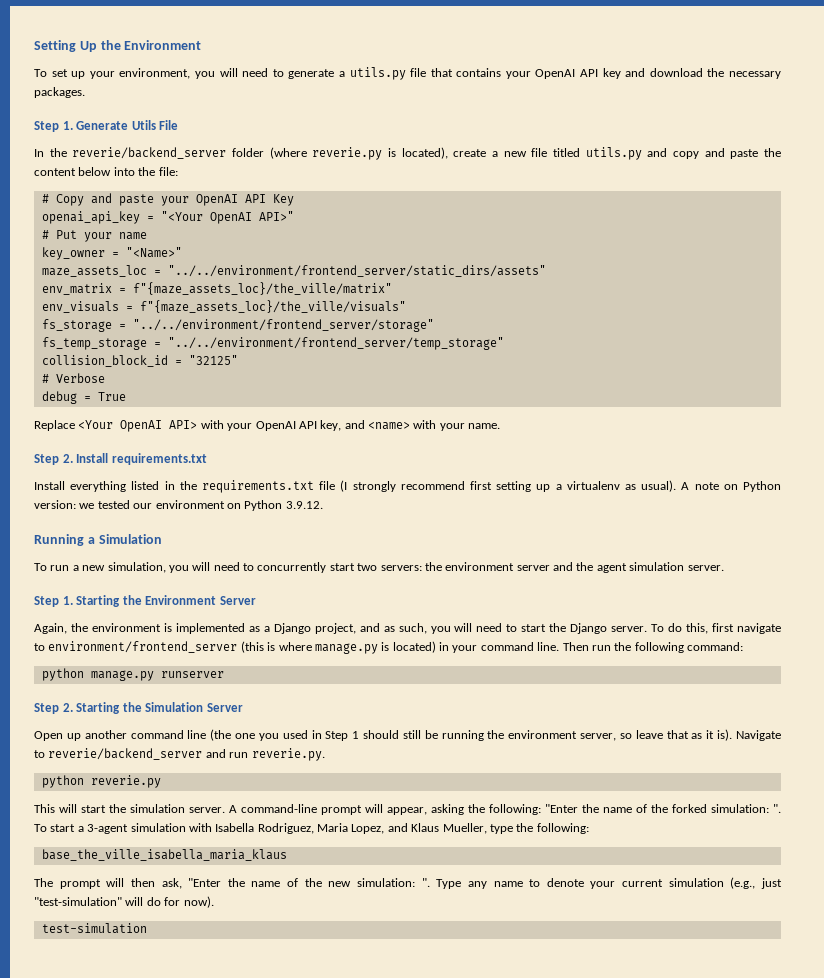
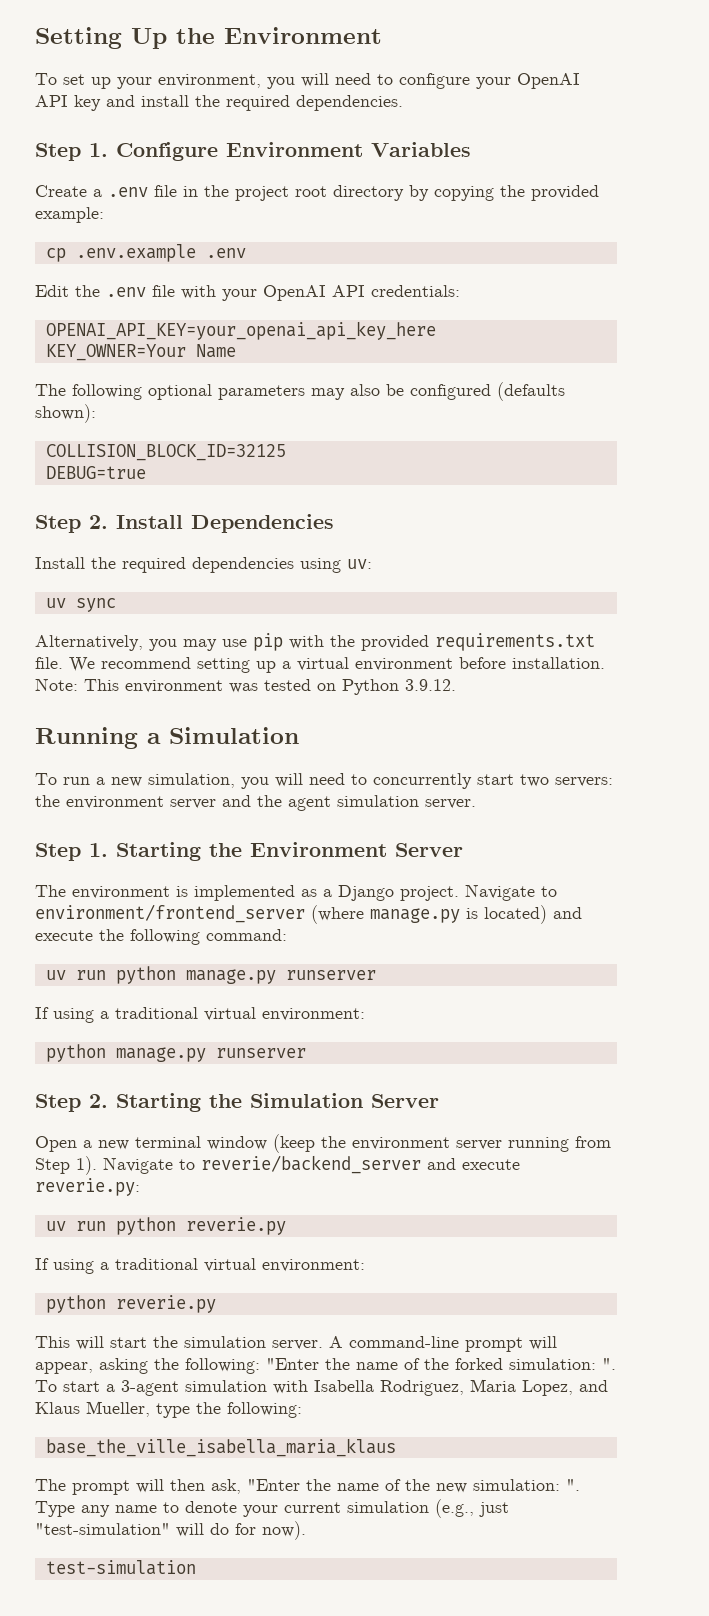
[288,67,502,80] generate a utils.py file that contains -> [399,73,470,89] configure
[649,68,781,79] [34,87,85,98] [34,120,179,132] [34,147,781,160] [34,167,178,176] [41,193,294,206] [41,211,294,224] [41,230,147,242] [41,247,182,260] [41,265,546,277] [41,282,392,295] [41,300,406,313] [41,319,434,332] [41,337,504,350] [41,355,238,367] [41,373,105,383] [41,391,126,404] [34,420,501,432] download the necessary packages. // Step 1. Generate Utils File // In the reverie/backend_server folder (where reverie.py is located), create a new file titled utils.py and copy and paste the content below into the file: // # Copy and paste your OpenAI API Key // openai_api_key = "<Your OpenAI API>" // # Put your name // key_owner = "<Name>" // maze_assets_loc = "../../environment/frontend_server/static_dirs/assets" // env_matrix = f"{maze_assets_loc}/the_ville/matrix" // env_visuals = f"{maze_assets_loc}/the_ville/visuals" // fs_storage = "../../environment/frontend_server/storage" // fs_temp_storage = "../../environment/frontend_server/temp_storage" // collision_block_id = "32125" // # Verbose // debug = True // Replace <Your OpenAI API> with your OpenAI API key, and <name> with your name. -> [141,95,403,111] [35,142,471,161] [35,185,599,201] [35,207,104,223] [45,244,246,262] [35,285,460,301] [45,321,436,340] [45,344,236,361] [35,382,565,401] [35,404,96,423] [45,444,286,461] [45,466,146,479] install the required dependencies. // Step 1. Configure Environment Variables // Create a .env file in the project root directory by copying the provided example: // cp .env.example .env // Edit the .env file with your OpenAI API credentials: // OPENAI_API_KEY=your_openai_api_key_here // KEY_OWNER=Your Name // The following optional parameters may also be configured (defaults shown): // COLLISION_BLOCK_ID=32125 // DEBUG=true
[111,453,207,465] [34,480,782,493] [34,500,225,509] requirements.txt // Install everything listed in the requirements.txt file (I strongly recommend first setting up a virtualenv as usual). A note on Python version: we tested our environment -> [191,514,334,533] [35,557,372,573] [45,598,116,612] [35,633,595,651] [35,657,605,673] [35,678,311,693] Dependencies // Install the required dependencies using uv: // uv sync // Alternatively, you may use pip with the provided requirements.txt file. We recommend setting up a virtual environment before installation. Note: This environment was tested
[34,623,88,634] Again, the -> [35,885,66,897] The
[314,623,782,634] [34,641,743,654] project, and as such, you will need to start the Django server. To do this, first navigate to environment/frontend_server (this is where manage.py is located) in your command line. Then run the following command: -> [400,884,557,901] [35,904,582,924] [35,929,287,945] [45,966,376,984] [35,1007,365,1023] project. Navigate to environment/frontend_server (where manage.py is located) and execute the following command: // uv run python manage.py runserver // If using a traditional virtual environment:
[66,729,781,741] [34,748,325,761] up another command line (the one you used in Step 1 should still be running the environment server, so leave that as it is). Navigate to reverie/backend_server and run reverie.py. -> [83,1134,611,1153] [35,1155,520,1175] [35,1178,140,1196] [45,1217,286,1235] [35,1258,365,1274] a new terminal window (keep the environment server running from Step 1). Navigate to reverie/backend_server and execute reverie.py: // uv run python reverie.py // If using a traditional virtual environment:

